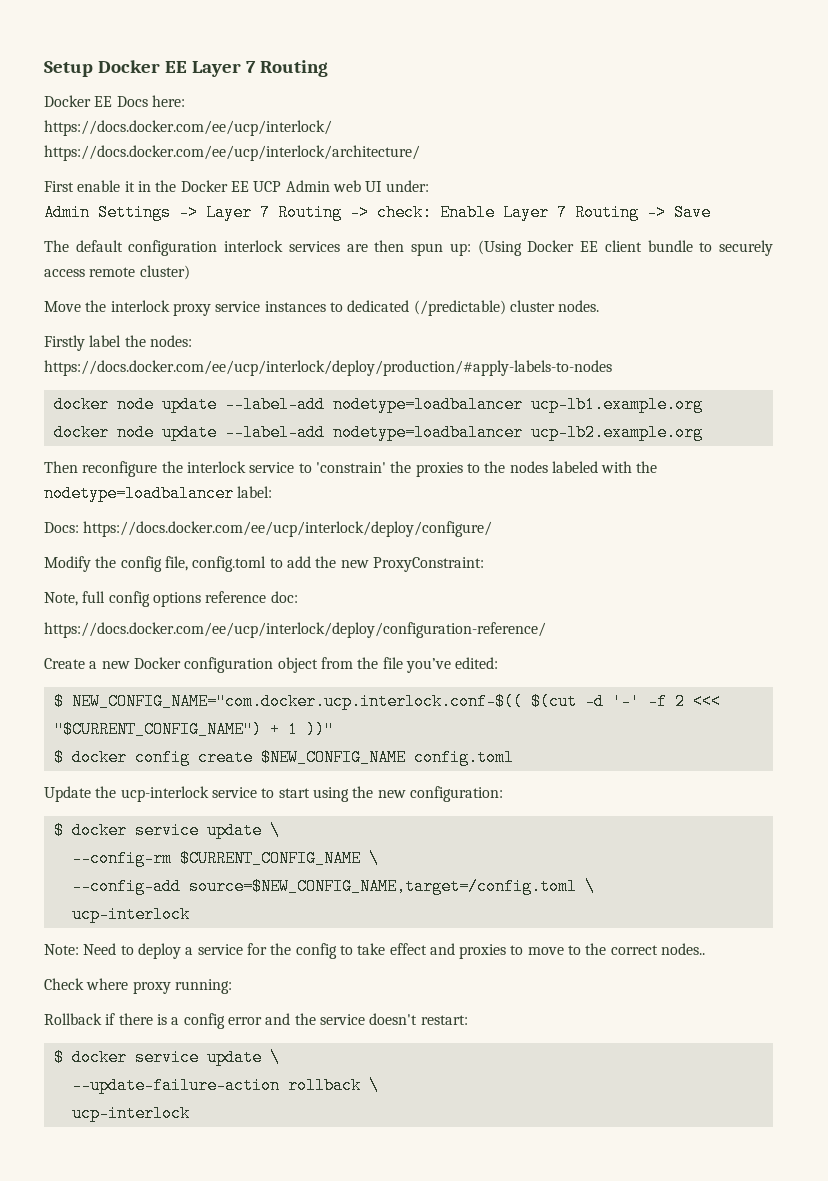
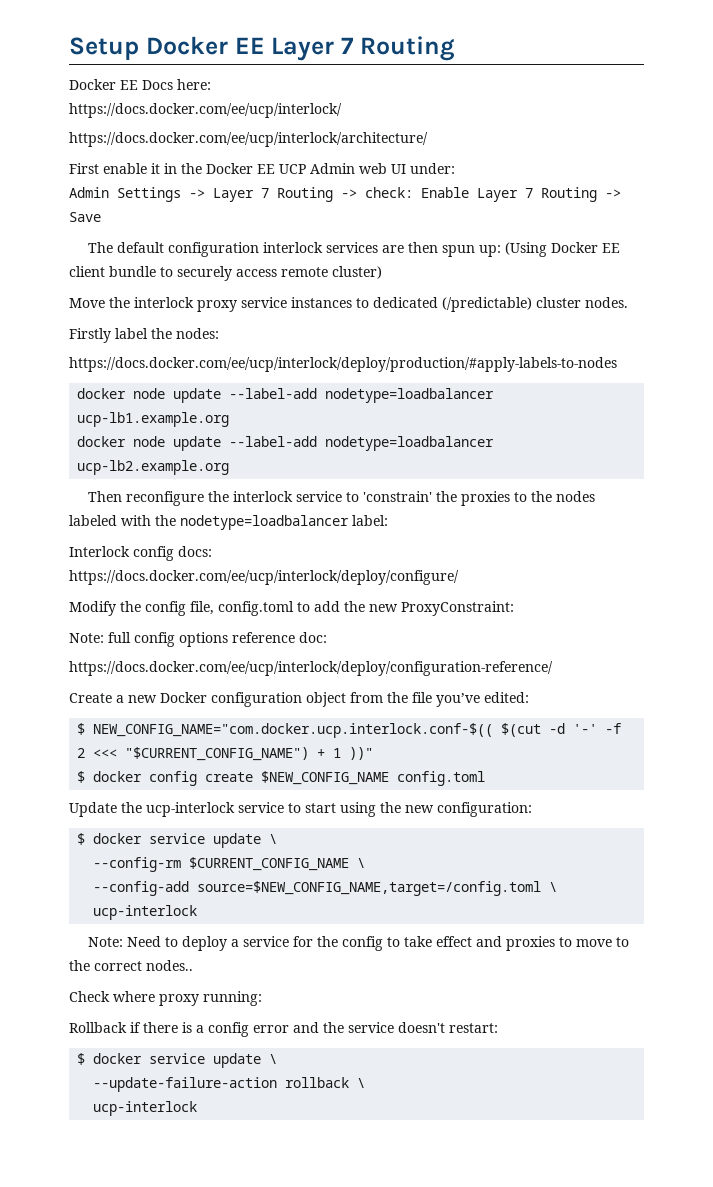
[44,522,79,533] Docs: -> [69,546,212,561] Interlock config docs: //
[44,592,78,606] Note, -> [69,633,104,643] Note:

